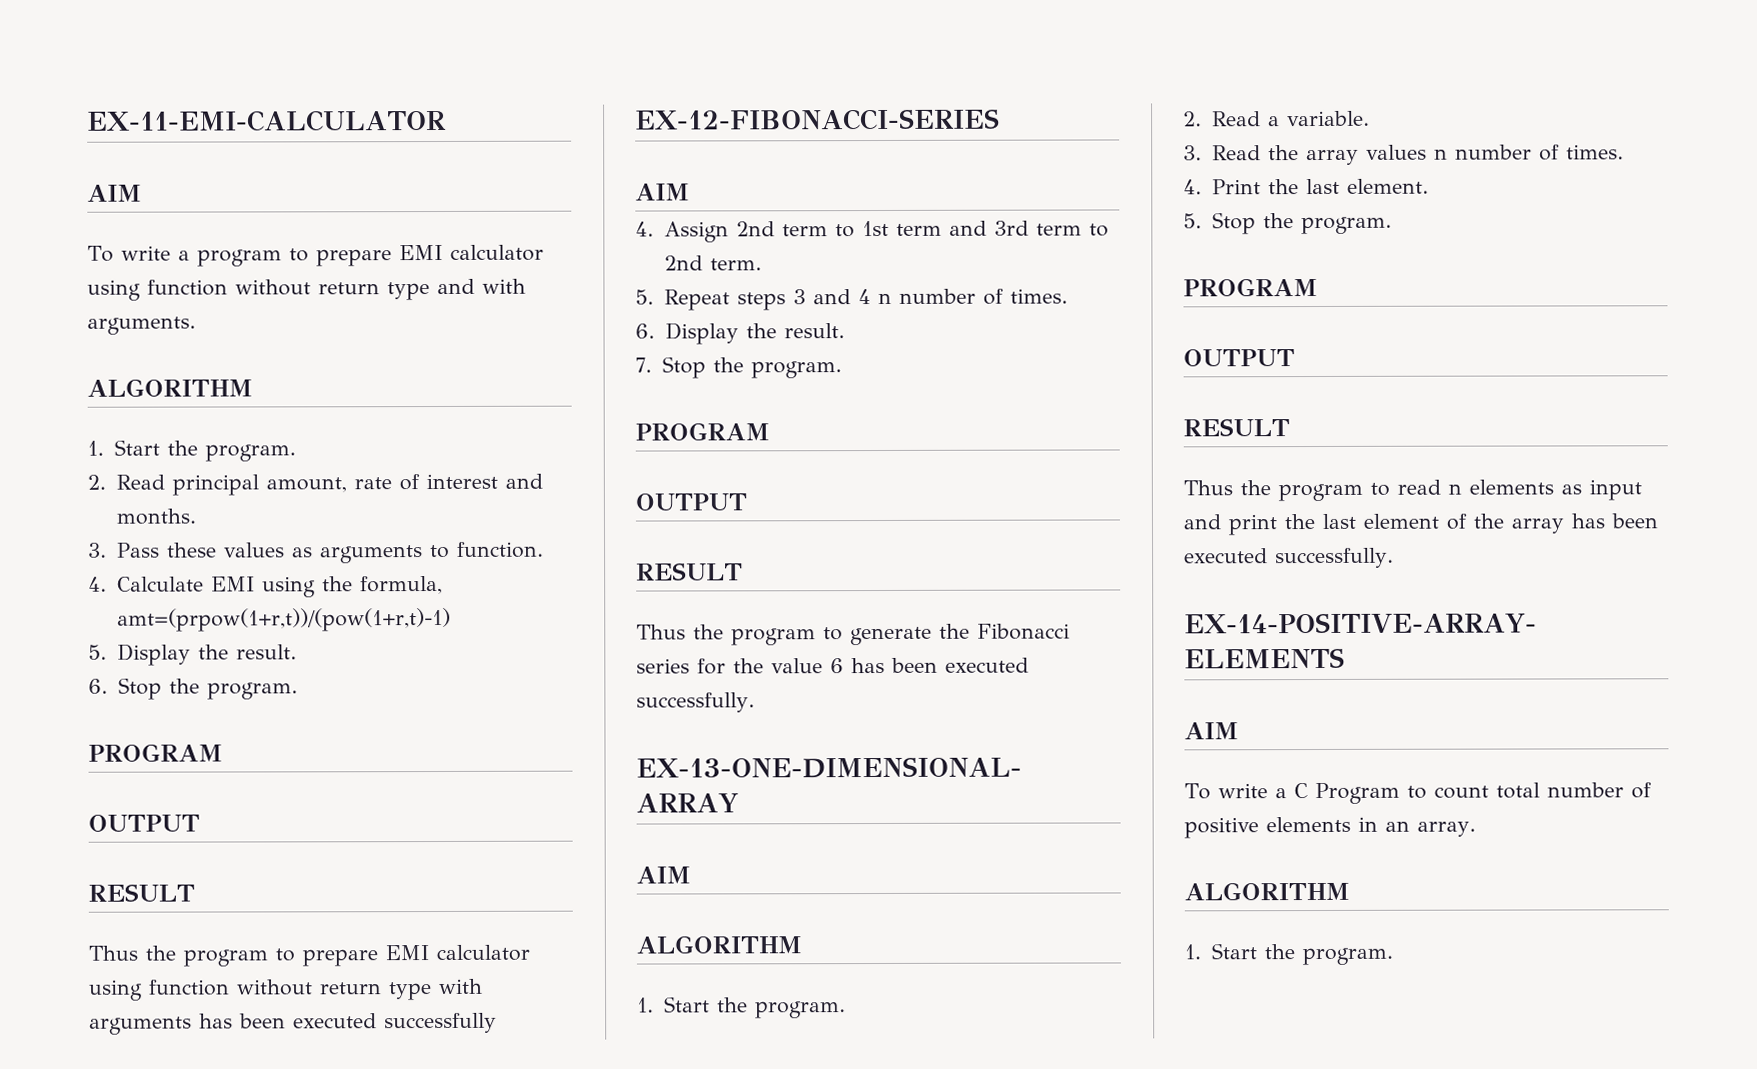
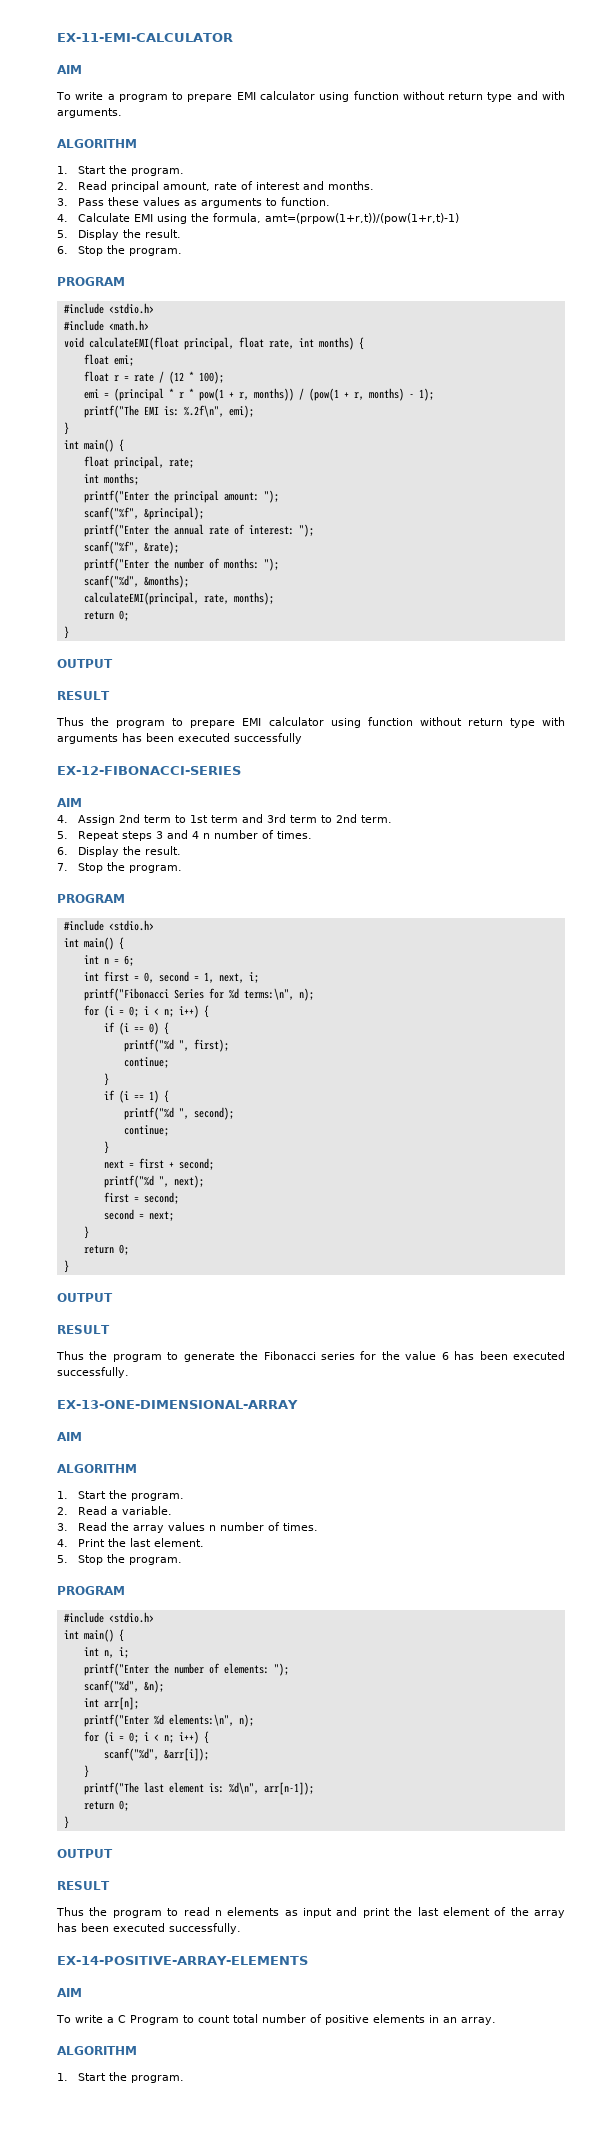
(223, 752) none -> [63,303,154,314] [63,320,149,331] [63,337,364,350] [83,354,134,366] [83,371,224,384] [83,388,434,401] [83,405,254,418] [63,422,69,435] [63,439,124,452] [83,456,194,469] [83,473,139,485] [83,490,279,503] [83,507,204,520] [83,524,314,537] [83,541,179,554] [83,558,279,571] [83,575,189,588] [83,592,274,605] [83,610,129,621] [63,626,69,639] // #include <stdio.h> // #include <math.h> // void calculateEMI(float principal, float rate, int months) { // float emi; // float r = rate / (12 * 100); // emi = (principal * r * pow(1 + r, months)) / (pow(1 + r, months) - 1); // printf("The EMI is: %.2f\n", emi); // } // int main() { // float principal, rate; // int months; // printf("Enter the principal amount: "); // scanf("%f", &principal); // printf("Enter the annual rate of interest: "); // scanf("%f", &rate); // printf("Enter the number of months: "); // scanf("%d", &months); // calculateEMI(principal, rate, months); // return 0; // }
(770, 431) none -> [63,920,154,931] [63,937,124,950] [83,955,134,966] [83,971,259,983] [83,988,314,1001] [83,1005,209,1018] [103,1022,169,1035] [123,1039,229,1052] [123,1057,169,1068] [103,1073,109,1086] [103,1090,169,1103] [123,1107,234,1120] [123,1125,169,1136] [103,1141,109,1154] [103,1158,214,1170] [103,1175,204,1188] [103,1192,179,1204] [103,1209,174,1221] [83,1226,89,1239] [83,1244,129,1255] [63,1260,69,1273] // #include <stdio.h> // int main() { // int n = 6; // int first = 0, second = 1, next, i; // printf("Fibonacci Series for %d terms:\n", n); // for (i = 0; i < n; i++) { // if (i == 0) { // printf("%d ", first); // continue; // } // if (i == 1) { // printf("%d ", second); // continue; // } // next = first + second; // printf("%d ", next); // first = second; // second = next; // } // return 0; // }
(1318, 287) none -> [63,1612,154,1623] [63,1629,124,1642] [83,1647,129,1658] [83,1663,289,1676] [83,1680,164,1693] [83,1697,139,1710] [83,1714,254,1727] [83,1731,209,1744] [103,1748,209,1761] [83,1765,89,1778] [83,1782,314,1795] [83,1800,129,1811] [63,1816,69,1829] // #include <stdio.h> // int main() { // int n, i; // printf("Enter the number of elements: "); // scanf("%d", &n); // int arr[n]; // printf("Enter %d elements:\n", n); // for (i = 0; i < n; i++) { // scanf("%d", &arr[i]); // } // printf("The last element is: %d\n", arr[n-1]); // return 0; // }

